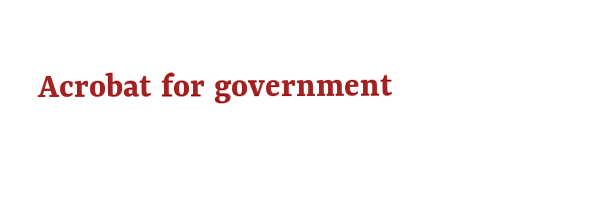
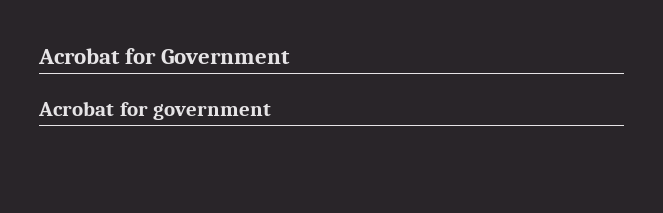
[36,72,205,98] Acrobat for -> [38,48,291,64] [38,101,148,116] Acrobat for Government // Acrobat for

